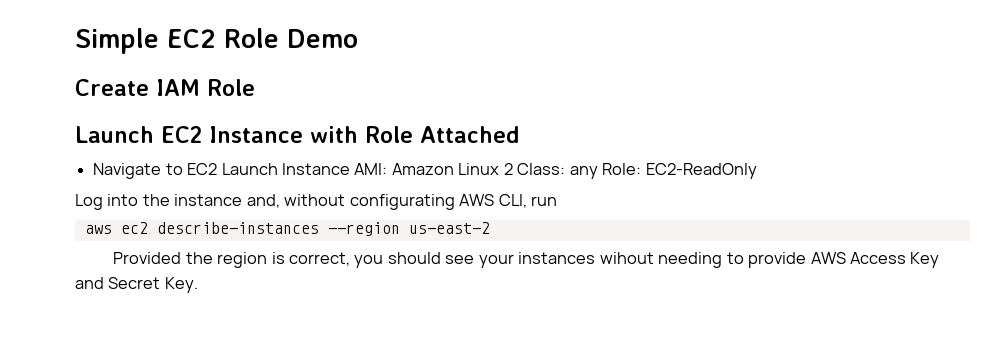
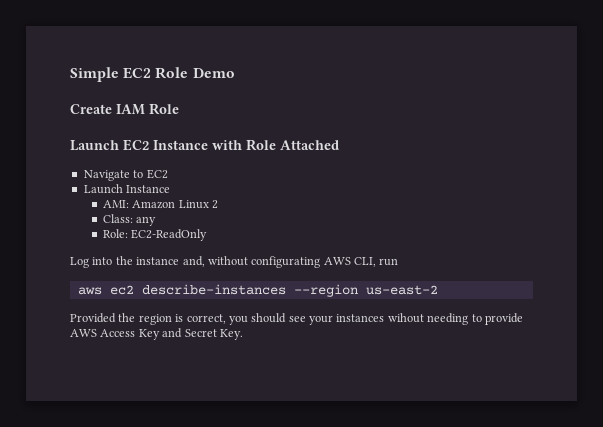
(218, 169) none -> (168, 174) //
(350, 169) none -> (171, 189) //
(513, 169) none -> (219, 204) //
(598, 172) none -> (157, 221) //

